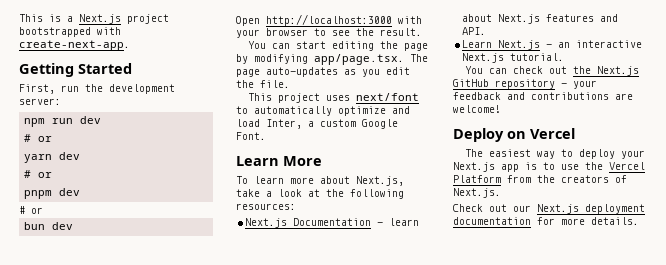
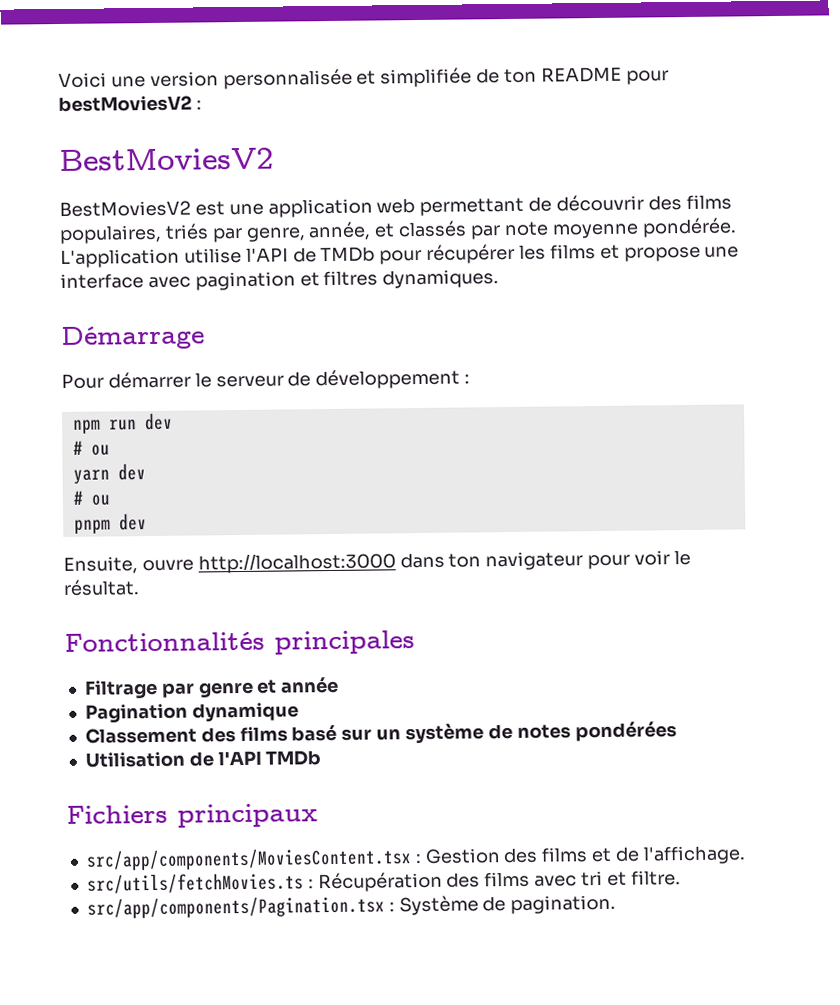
[19,14,169,24] [19,27,121,37] [19,40,130,51] [19,63,132,77] [19,84,175,94] [19,98,61,105] This is a Next.js project bootstrapped with create-next-app. // Getting Started // First, run the development server: -> [58,66,669,90] [58,95,202,113] [59,147,274,172] [59,194,732,218] [59,217,737,245] [60,243,740,269] [60,269,500,291] [61,325,205,350] [61,368,471,390] Voici une version personnalisée et simplifiée de ton README pour bestMoviesV2 : // BestMoviesV2 // BestMoviesV2 est une application web permettant de découvrir des films populaires, triés par genre, année, et classés par note moyenne pondérée. L'application utilise l'API de TMDb pour récupérer les films et propose une interface avec pagination et filtres dynamiques. // Démarrage // Pour démarrer le serveur de développement :
[38,136,53,142] or -> [90,444,110,456] ou
[38,172,53,178] or -> [90,494,111,506] ou
[19,206,43,214] [24,222,74,230] [236,14,422,26] [236,28,422,38] [248,41,429,51] [236,54,428,65] [236,67,410,77] [236,80,290,88] [248,93,420,103] [236,106,410,116] [236,119,398,129] [236,132,266,140] [236,156,322,166] [236,176,404,186] [236,189,404,199] [236,203,296,210] [245,218,420,228] [462,14,619,24] [462,27,487,35] [462,40,643,50] [462,53,565,63] [465,66,640,76] [453,79,597,89] [453,92,633,100] [453,105,501,113] [453,128,575,142] [465,149,646,159] [453,162,645,172] [453,175,627,183] [453,188,501,198] [453,204,645,214] [453,217,639,225] # or // bun dev // Open http://localhost:3000 with your browser to see the result. // You can start editing the page by modifying app/page.tsx. The page auto-updates as you edit the file. // This project uses next/font to automatically optimize and load Inter, a custom Google Font. // Learn More // To learn more about Next.js, take a look at the following resources: // Next.js Documentation - learn about Next.js features and API. // Learn Next.js - an interactive Next.js tutorial. // You can check out the Next.js GitHub repository - your feedback and contributions are welcome! // Deploy on Vercel // The easiest way to deploy your Next.js app is to use the Vercel Platform from the creators of Next.js. // Check out our Next.js deployment documentation for more details. -> [63,549,691,574] [63,579,140,596] [64,630,415,655] [83,676,340,699] [84,702,299,723] [84,721,677,744] [84,750,322,768] [66,803,318,828] [85,845,746,871] [86,870,681,894] [86,894,617,919] Ensuite, ouvre http://localhost:3000 dans ton navigateur pour voir le résultat. // Fonctionnalités principales // Filtrage par genre et année // Pagination dynamique // Classement des films basé sur un système de notes pondérées // Utilisation de l'API TMDb // Fichiers principaux // src/app/components/MoviesContent.tsx : Gestion des films et de l'affichage. // src/utils/fetchMovies.ts : Récupération des films avec tri et filtre. // src/app/components/Pagination.tsx : Système de pagination.

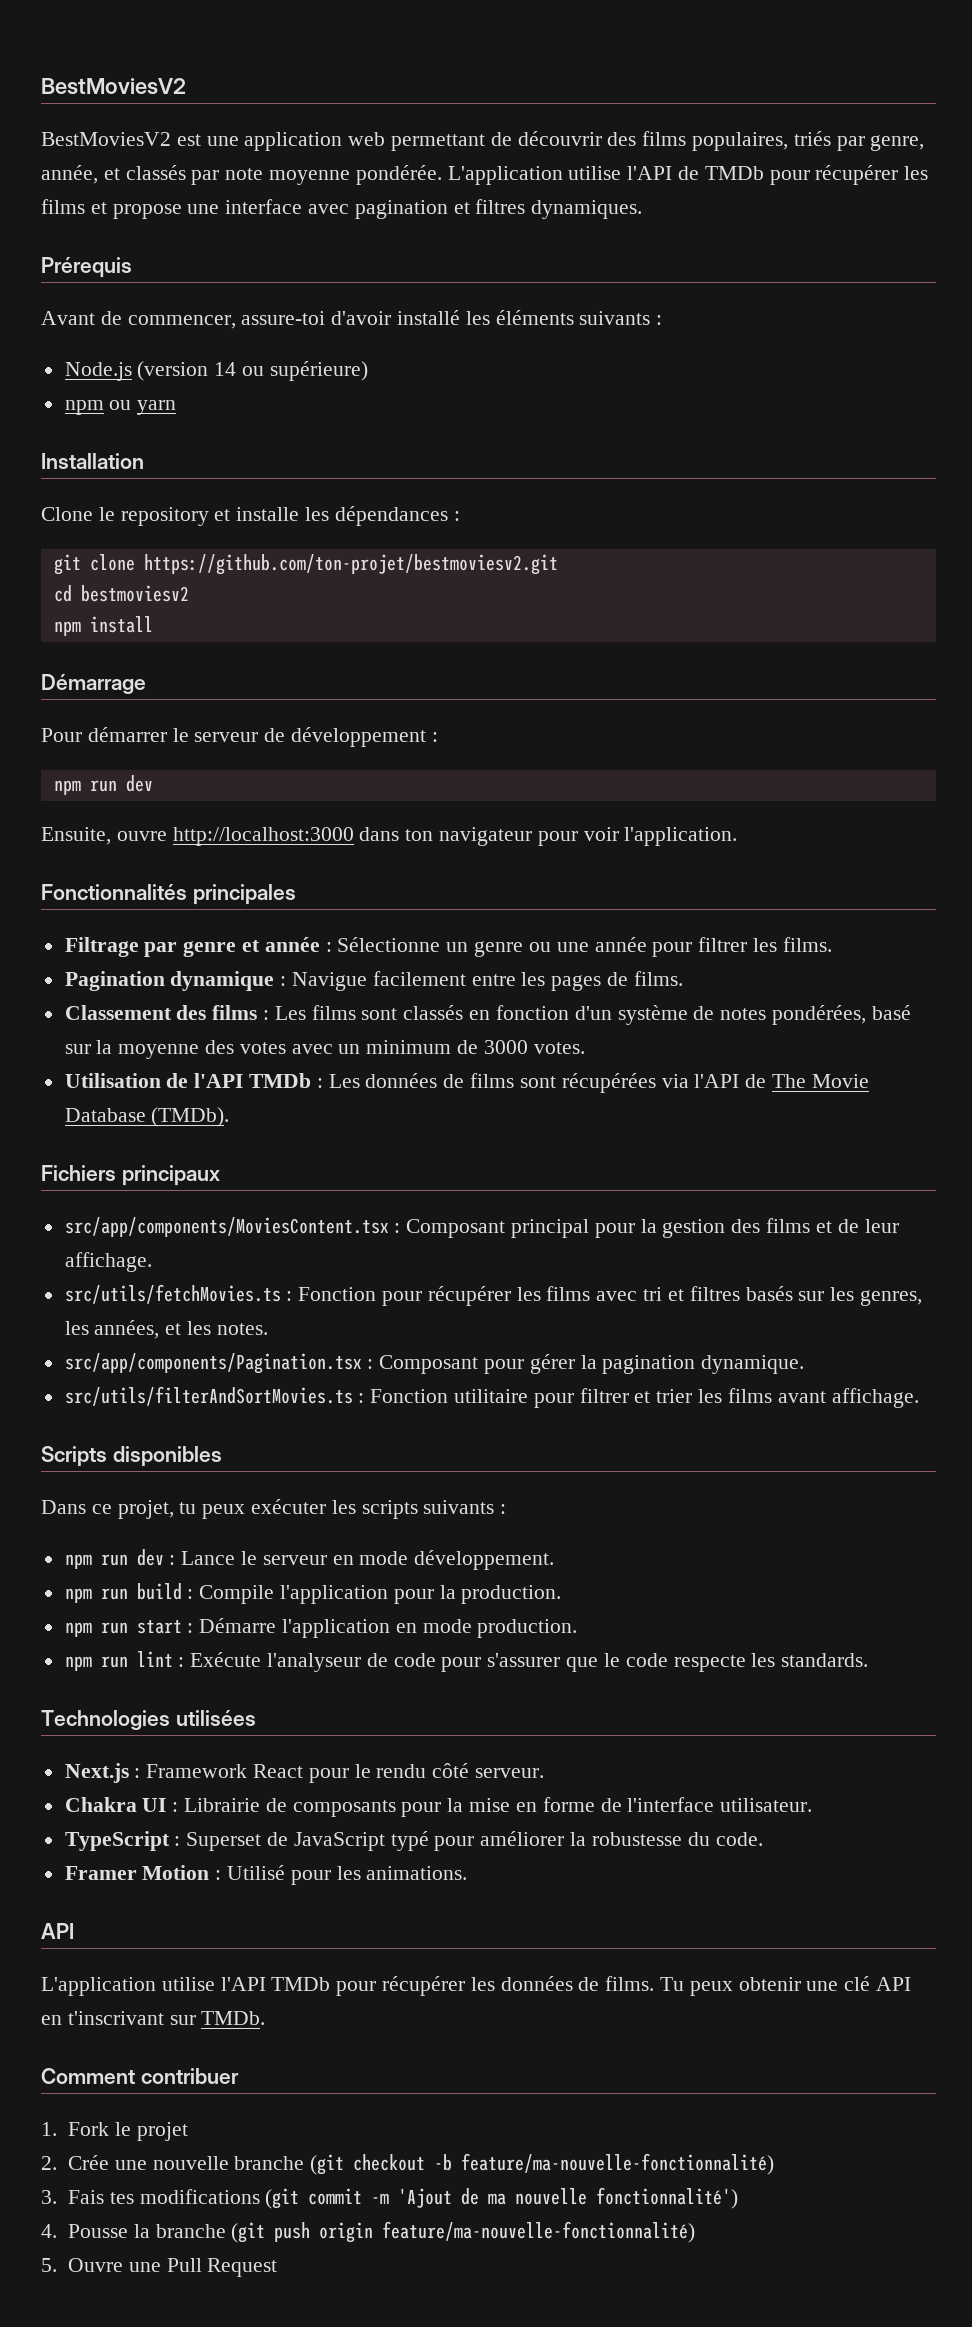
[58,66,669,90] [58,95,202,113] Voici une version personnalisée et simplifiée de ton README pour bestMoviesV2 : // -> (41, 86) none
(500, 279) none -> [41,257,132,278] [41,310,663,329] [64,361,368,381] [64,400,177,415] [41,453,144,469] [41,506,460,526] [53,554,558,575] [53,585,189,602] [53,616,153,636] // Prérequis // Avant de commencer, assure-toi d'avoir installé les éléments suivants : // Node.js (version 14 ou supérieure) // npm ou yarn // Installation // Clone le repository et installe les dépendances : // git clone https://github.com/ton-projet/bestmoviesv2.git // cd bestmoviesv2 // npm install
[72,440,110,456] [72,463,146,484] [72,490,111,506] [73,513,147,534] // # ou // yarn dev // # ou // pnpm dev -> (153, 783) none
[673,549,691,566] [63,579,140,596] le résultat. -> [624,827,738,846] l'application.
[84,702,299,723] [84,721,677,744] [84,750,322,768] // Pagination dynamique // Classement des films basé sur un système de notes pondérées // Utilisation de l'API TMDb -> [325,937,832,957] [64,971,683,991] [64,1005,911,1025] [64,1040,585,1059] [64,1073,869,1093] [64,1107,230,1127] : Sélectionne un genre ou une année pour filtrer les films. // Pagination dynamique : Navigue facilement entre les pages de films. // Classement des films : Les films sont classés en fonction d'un système de notes pondérées, basé sur la moyenne des votes avec un minimum de 3000 votes. // Utilisation de l'API TMDb : Les données de films sont récupérées via l'API de The Movie Database (TMDb).
[424,848,501,864] Gestion -> [406,1219,726,1238] Composant principal pour la gestion
[642,845,746,865] l'affichage. -> [864,1219,899,1233] [64,1252,152,1272] leur affichage.
[317,870,681,893] [86,894,617,919] Récupération des films avec tri et filtre. // src/app/components/Pagination.tsx : Système de pagination. -> [298,1286,922,1306] [64,1320,268,1339] [64,1353,805,1374] [64,1386,919,1408] [41,1446,222,1467] [41,1499,507,1519] [64,1549,555,1570] [64,1583,562,1604] [64,1618,578,1638] [64,1651,869,1672] [41,1710,256,1730] [64,1763,545,1783] [64,1797,813,1817] [64,1831,763,1851] [64,1865,468,1885] [41,1923,74,1939] [41,1976,912,1996] [41,2011,266,2025] [41,2068,239,2084] [41,2122,188,2141] [41,2153,775,2175] [41,2187,739,2209] [41,2221,696,2243] [41,2258,278,2277] Fonction pour récupérer les films avec tri et filtres basés sur les genres, les années, et les notes. // src/app/components/Pagination.tsx : Composant pour gérer la pagination dynamique. // src/utils/filterAndSortMovies.ts : Fonction utilitaire pour filtrer et trier les films avant affichage. // Scripts disponibles // Dans ce projet, tu peux exécuter les scripts suivants : // npm run dev : Lance le serveur en mode développement. // npm run build : Compile l'application pour la production. // npm run start : Démarre l'application en mode production. // npm run lint : Exécute l'analyseur de code pour s'assurer que le code respecte les standards. // Technologies utilisées // Next.js : Framework React pour le rendu côté serveur. // Chakra UI : Librairie de composants pour la mise en forme de l'interface utilisateur. // TypeScript : Superset de JavaScript typé pour améliorer la robustesse du code. // Framer Motion : Utilisé pour les animations. // API // L'application utilise l'API TMDb pour récupérer les données de films. Tu peux obtenir une clé API en t'inscrivant sur TMDb. // Comment contribuer // 1. Fork le projet // 2. Crée une nouvelle branche (git checkout -b feature/ma-nouvelle-fonctionnalité) // 3. Fais tes modifications (git commit -m 'Ajout de ma nouvelle fonctionnalité') // 4. Pousse la branche (git push origin feature/ma-nouvelle-fonctionnalité) // 5. Ouvre une Pull Request

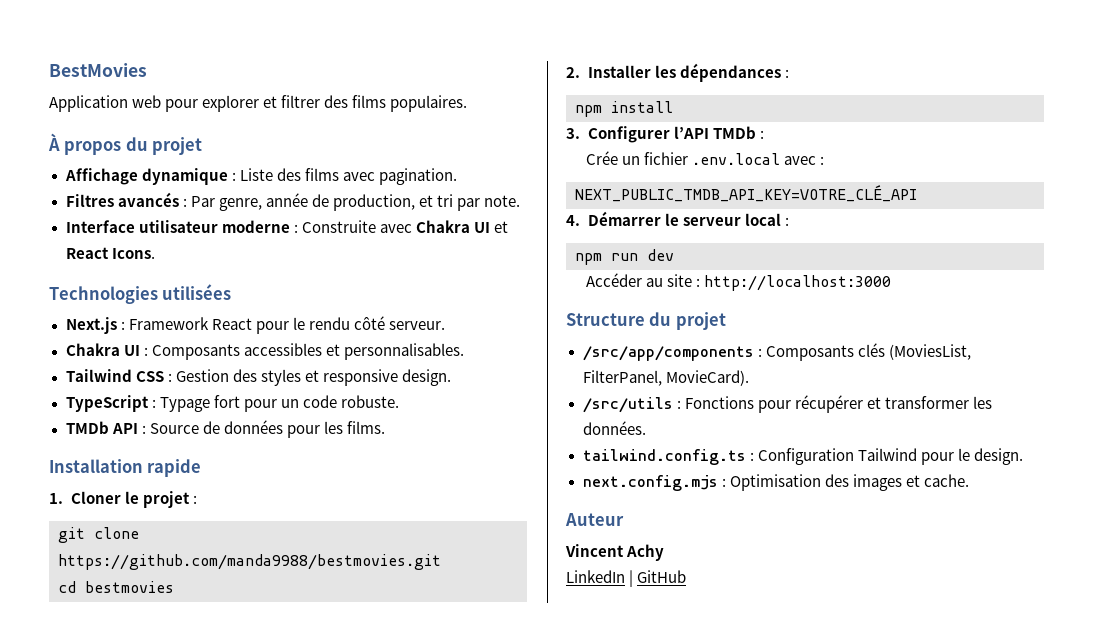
[41,78,186,95] [41,131,925,151] [41,165,929,185] [41,199,643,219] [41,257,132,278] [41,310,663,329] [64,361,368,381] [64,400,177,415] [41,453,144,469] [41,506,460,526] [53,554,558,575] [53,585,189,602] [53,616,153,636] [41,674,146,694] [41,727,438,747] [53,775,153,795] [41,827,738,846] [41,884,296,905] [64,937,832,957] [64,971,683,991] [64,1005,911,1025] [64,1040,585,1059] [64,1073,869,1093] [64,1107,230,1127] [41,1165,220,1186] [64,1217,899,1238] [64,1252,152,1272] [64,1284,922,1306] [64,1320,268,1339] [64,1353,805,1374] [64,1386,919,1408] [41,1446,222,1467] [41,1499,507,1519] [64,1549,555,1570] [64,1583,562,1604] [64,1618,578,1638] [64,1651,869,1672] BestMoviesV2 // BestMoviesV2 est une application web permettant de découvrir des films populaires, triés par genre, année, et classés par note moyenne pondérée. L'application utilise l'API de TMDb pour récupérer les films et propose une interface avec pagination et filtres dynamiques. // Prérequis // Avant de commencer, assure-toi d'avoir installé les éléments suivants : // Node.js (version 14 ou supérieure) // npm ou yarn // Installation // Clone le repository et installe les dépendances : // git clone https://github.com/ton-projet/bestmoviesv2.git // cd bestmoviesv2 // npm install // Démarrage // Pour démarrer le serveur de développement : // npm run dev // Ensuite, ouvre http://localhost:3000 dans ton navigateur pour voir l'application. // Fonctionnalités principales // Filtrage par genre et année : Sélectionne un genre ou une année pour filtrer les films. // Pagination dynamique : Navigue facilement entre les pages de films. // Classement des films : Les films sont classés en fonction d'un système de notes pondérées, basé sur la moyenne des votes avec un minimum de 3000 votes. // Utilisation de l'API TMDb : Les données de films sont récupérées via l'API de The Movie Database (TMDb). // Fichiers principaux // src/app/components/MoviesContent.tsx : Composant principal pour la gestion des films et de leur affichage. // src/utils/fetchMovies.ts : Fonction pour récupérer les films avec tri et filtres basés sur les genres, les années, et les notes. // src/app/components/Pagination.tsx : Composant pour gérer la pagination dynamique. // src/utils/filterAndSortMovies.ts : Fonction utilitaire pour filtrer et trier les films avant affichage. // Scripts disponibles // Dans ce projet, tu peux exécuter les scripts suivants : // npm run dev : Lance le serveur en mode développement. // npm run build : Compile l'application pour la production. // npm run start : Démarre l'application en mode production. // npm run lint : Exécute l'analyseur de code pour s'assurer que le code respecte les standards. -> [49,63,147,77] [49,95,468,112] [48,133,203,155] [64,168,457,185] [65,192,521,211] [65,220,508,233] [65,247,155,259] BestMovies // Application web pour explorer et filtrer des films populaires. // À propos du projet // Affichage dynamique : Liste des films avec pagination. // Filtres avancés : Par genre, année de production, et tri par note. // Interface utilisateur moderne : Construite avec Chakra UI et React Icons.
[184,1797,813,1817] [64,1831,763,1851] [64,1865,468,1885] [41,1923,74,1939] [41,1976,912,1996] [41,2011,266,2025] [41,2068,239,2084] [41,2122,188,2141] [41,2153,775,2175] [41,2187,739,2209] [41,2221,696,2243] [41,2258,278,2277] Librairie de composants pour la mise en forme de l'interface utilisateur. // TypeScript : Superset de JavaScript typé pour améliorer la robustesse du code. // Framer Motion : Utilisé pour les animations. // API // L'application utilise l'API TMDb pour récupérer les données de films. Tu peux obtenir une clé API en t'inscrivant sur TMDb. // Comment contribuer // 1. Fork le projet // 2. Crée une nouvelle branche (git checkout -b feature/ma-nouvelle-fonctionnalité) // 3. Fais tes modifications (git commit -m 'Ajout de ma nouvelle fonctionnalité') // 4. Pousse la branche (git push origin feature/ma-nouvelle-fonctionnalité) // 5. Ouvre une Pull Request -> [151,343,464,360] [65,369,451,386] [65,395,399,412] [65,420,385,438] [49,459,202,477] [49,491,197,508] [58,527,139,543] [58,554,441,570] [58,581,174,593] [566,63,789,82] [575,101,673,117] [566,126,764,143] [585,151,824,165] [575,185,917,202] [566,211,789,226] [575,249,674,265] [585,273,891,291] [566,312,726,330] [582,343,971,361] [582,370,749,386] [582,395,992,413] [582,421,646,435] [582,448,1023,465] [582,474,969,491] [565,513,624,526] [565,544,665,561] [566,570,687,587] Composants accessibles et personnalisables. // Tailwind CSS : Gestion des styles et responsive design. // TypeScript : Typage fort pour un code robuste. // TMDb API : Source de données pour les films. // Installation rapide // 1. Cloner le projet : // git clone https://github.com/manda9988/bestmovies.git // cd bestmovies // 2. Installer les dépendances : // npm install // 3. Configurer l’API TMDb : // Crée un fichier .env.local avec : // NEXT_PUBLIC_TMDB_API_KEY=VOTRE_CLÉ_API // 4. Démarrer le serveur local : // npm run dev // Accéder au site : http://localhost:3000 // Structure du projet // /src/app/components : Composants clés (MoviesList, FilterPanel, MovieCard). // /src/utils : Fonctions pour récupérer et transformer les données. // tailwind.config.ts : Configuration Tailwind pour le design. // next.config.mjs : Optimisation des images et cache. // Auteur // Vincent Achy // LinkedIn | GitHub

